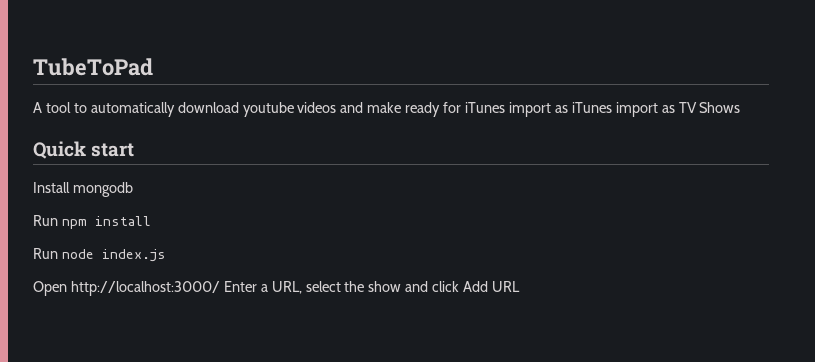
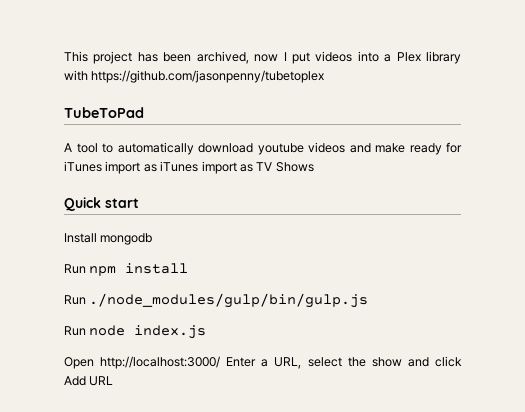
(33, 67) none -> [64,51,461,64] [64,70,325,83] This project has been archived, now I put videos into a Plex library with https://github.com/jasonpenny/tubetoplex //
(151, 221) none -> [64,293,369,308] // Run ./node_modules/gulp/bin/gulp.js

